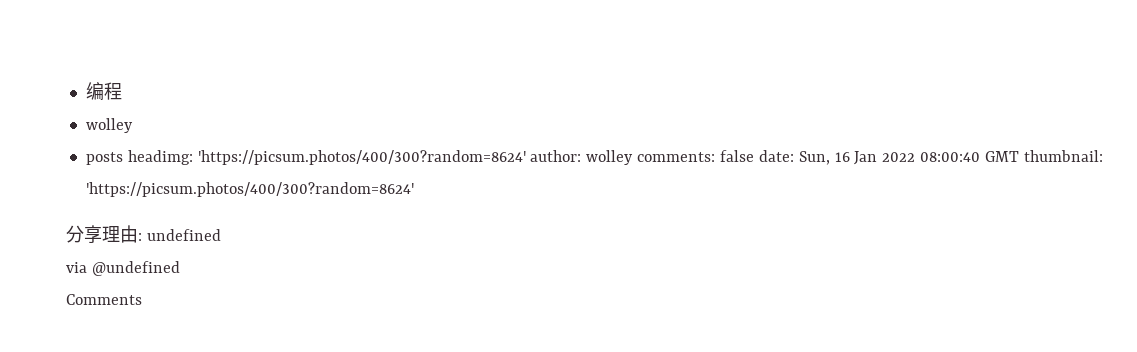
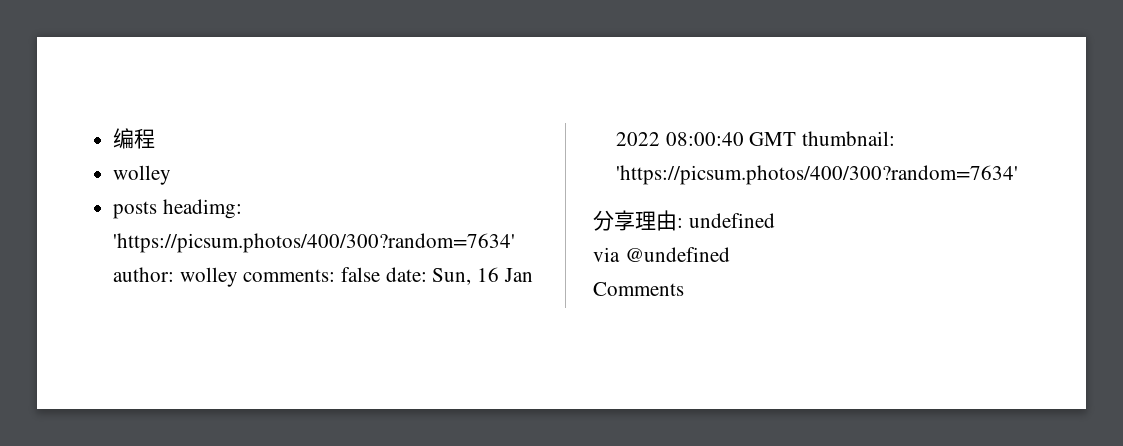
[197,150,526,165] 'https://picsum.photos/400/300?random=8624' -> [113,233,516,253] 'https://picsum.photos/400/300?random=7634'
[85,182,414,197] 'https://picsum.photos/400/300?random=8624' -> [616,165,1019,185] 'https://picsum.photos/400/300?random=7634'

